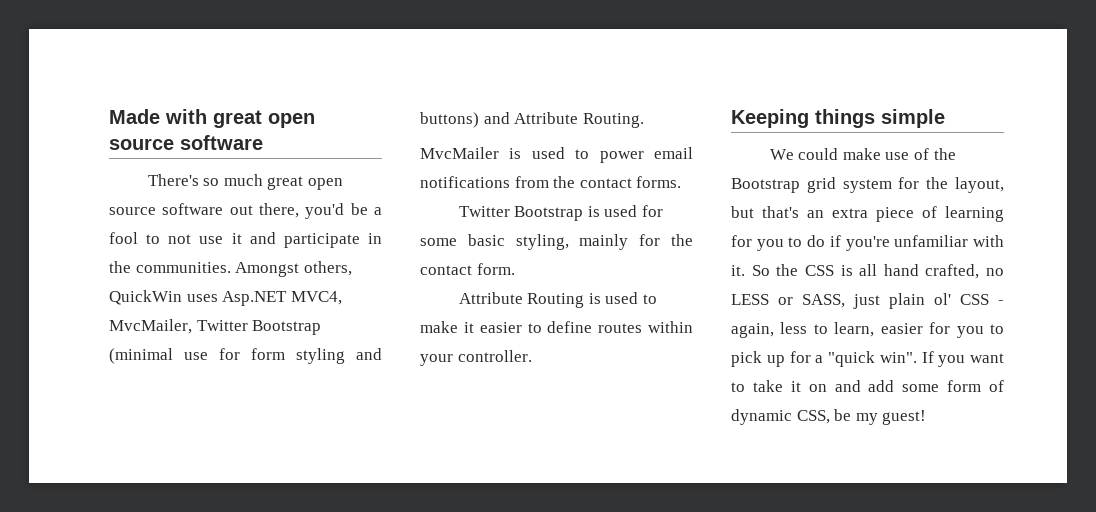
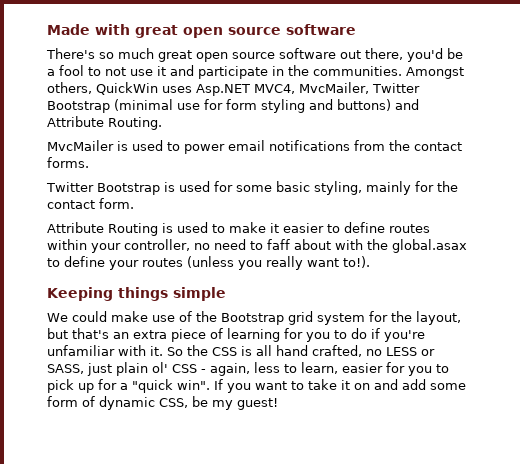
[457,350,532,362] controller. -> [124,239,467,253] [47,256,370,270] controller, no need to faff about with the global.asax to define your routes (unless you really want to!).

